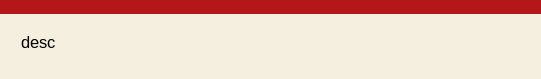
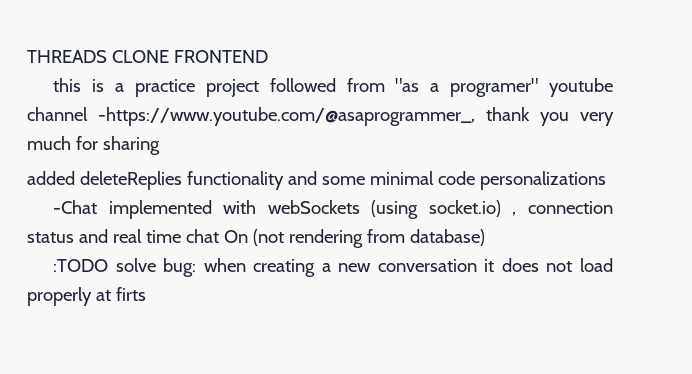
[21,36,55,48] desc -> [27,50,268,63] [53,78,613,97] [27,107,614,126] [27,136,160,155] [27,171,606,190] [53,200,613,219] [27,229,485,248] [53,258,613,277] [27,287,146,306] THREADS CLONE FRONTEND // this is a practice project followed from "as a programer" youtube channel -https://www.youtube.com/@asaprogrammer_, thank you very much for sharing // added deleteReplies functionality and some minimal code personalizations // -Chat implemented with webSockets (using socket.io) , connection status and real time chat On (not rendering from database) // :TODO solve bug: when creating a new conversation it does not load properly at firts

